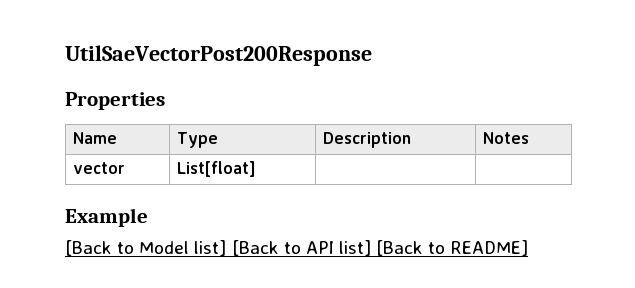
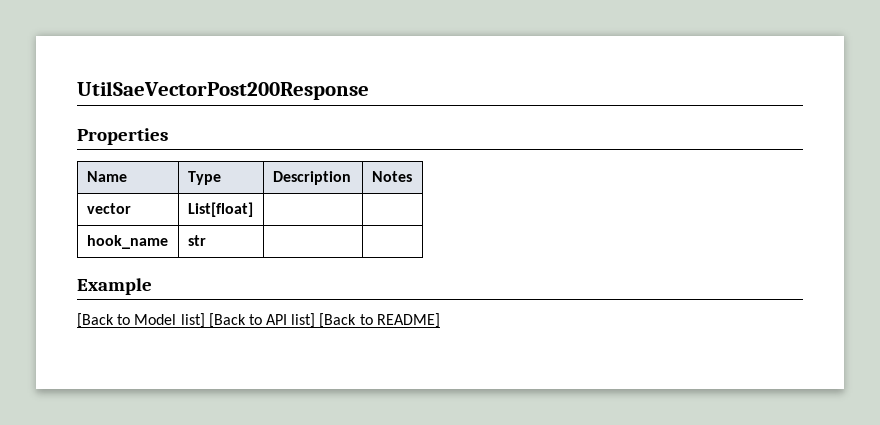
(256, 169) none -> [86,235,168,249] [187,235,206,246] // hook_name | str | |

